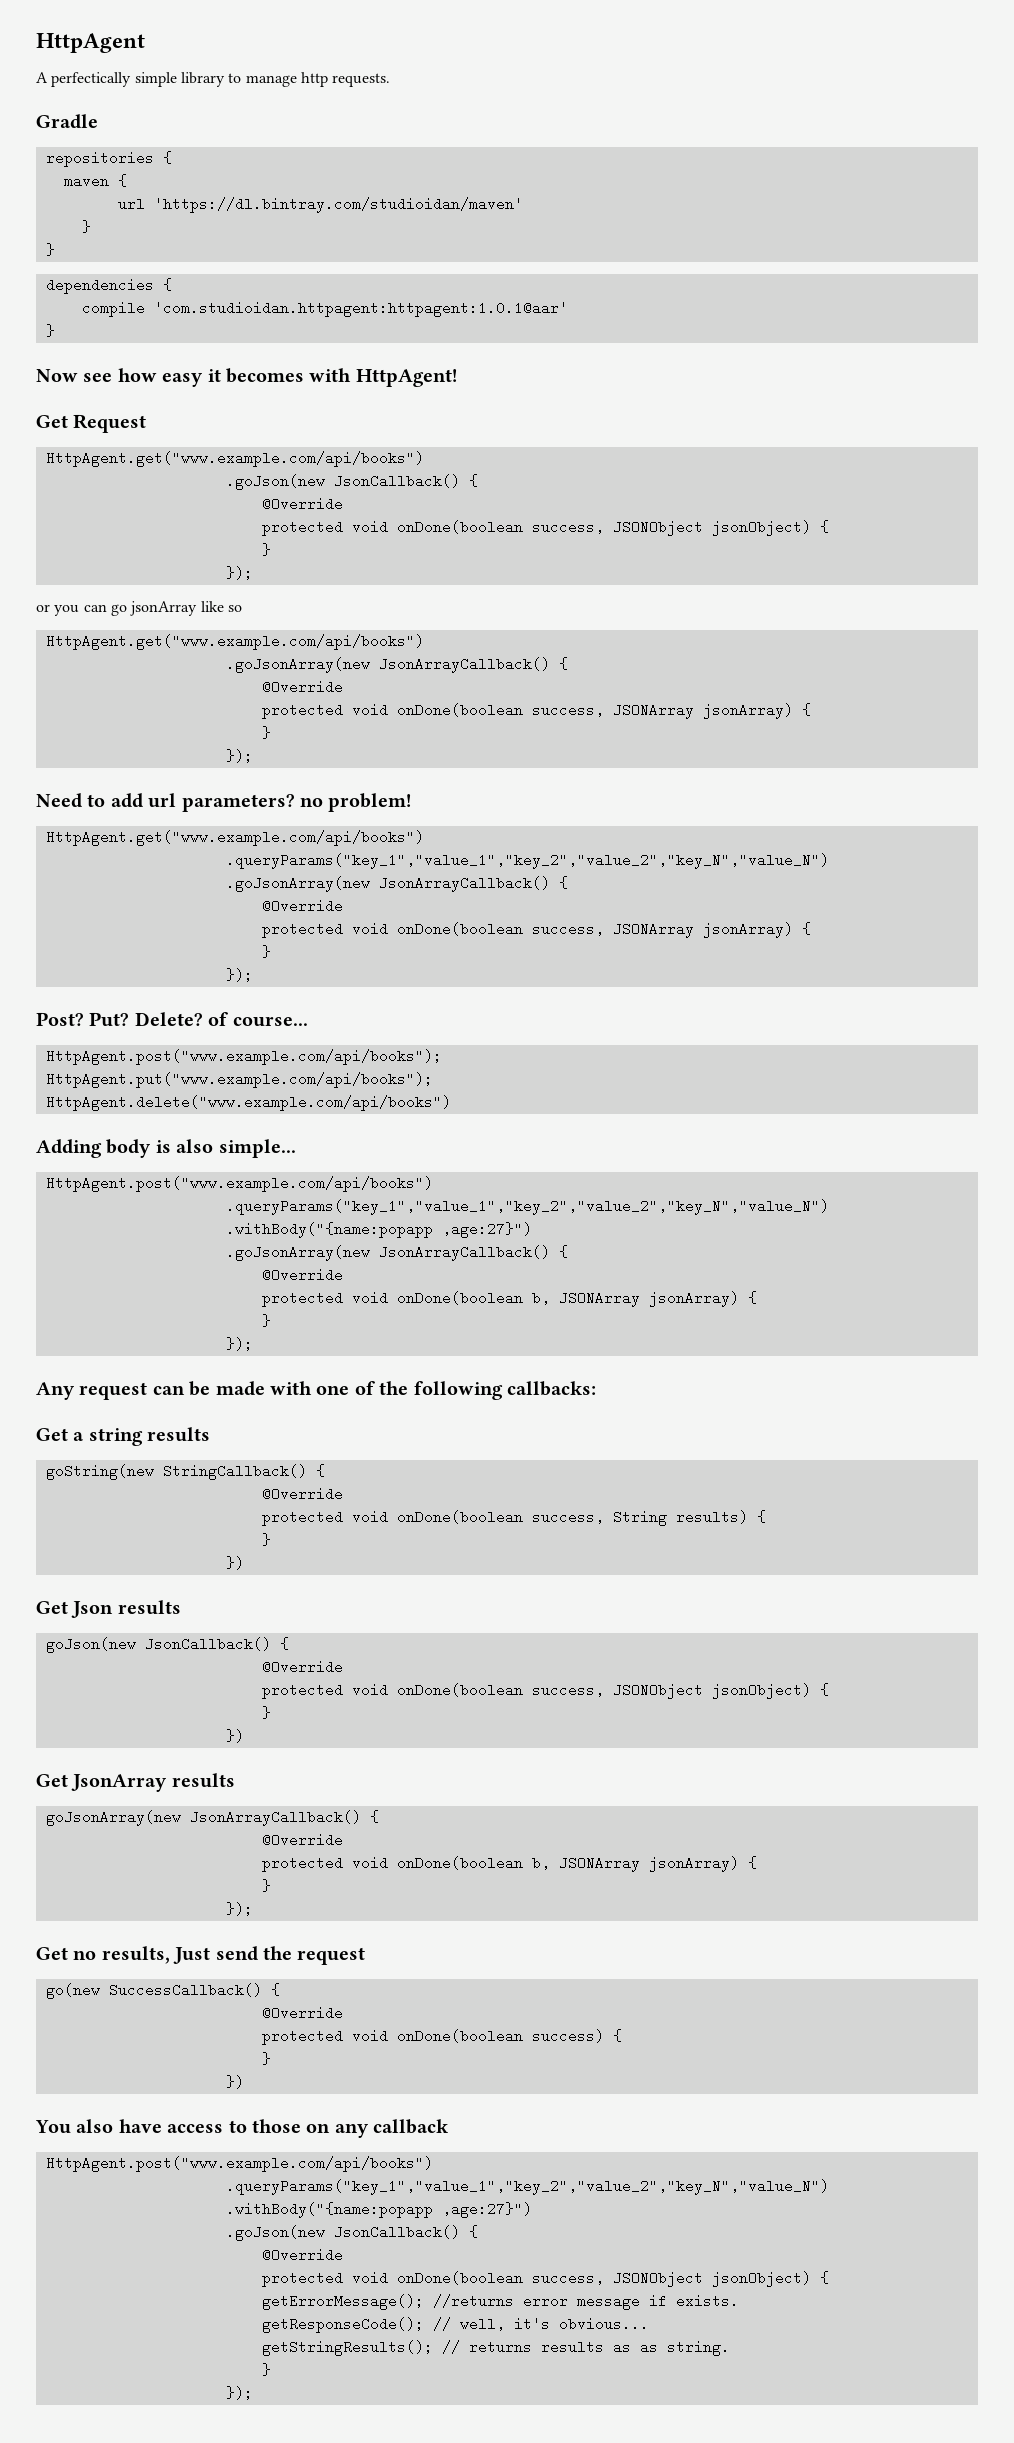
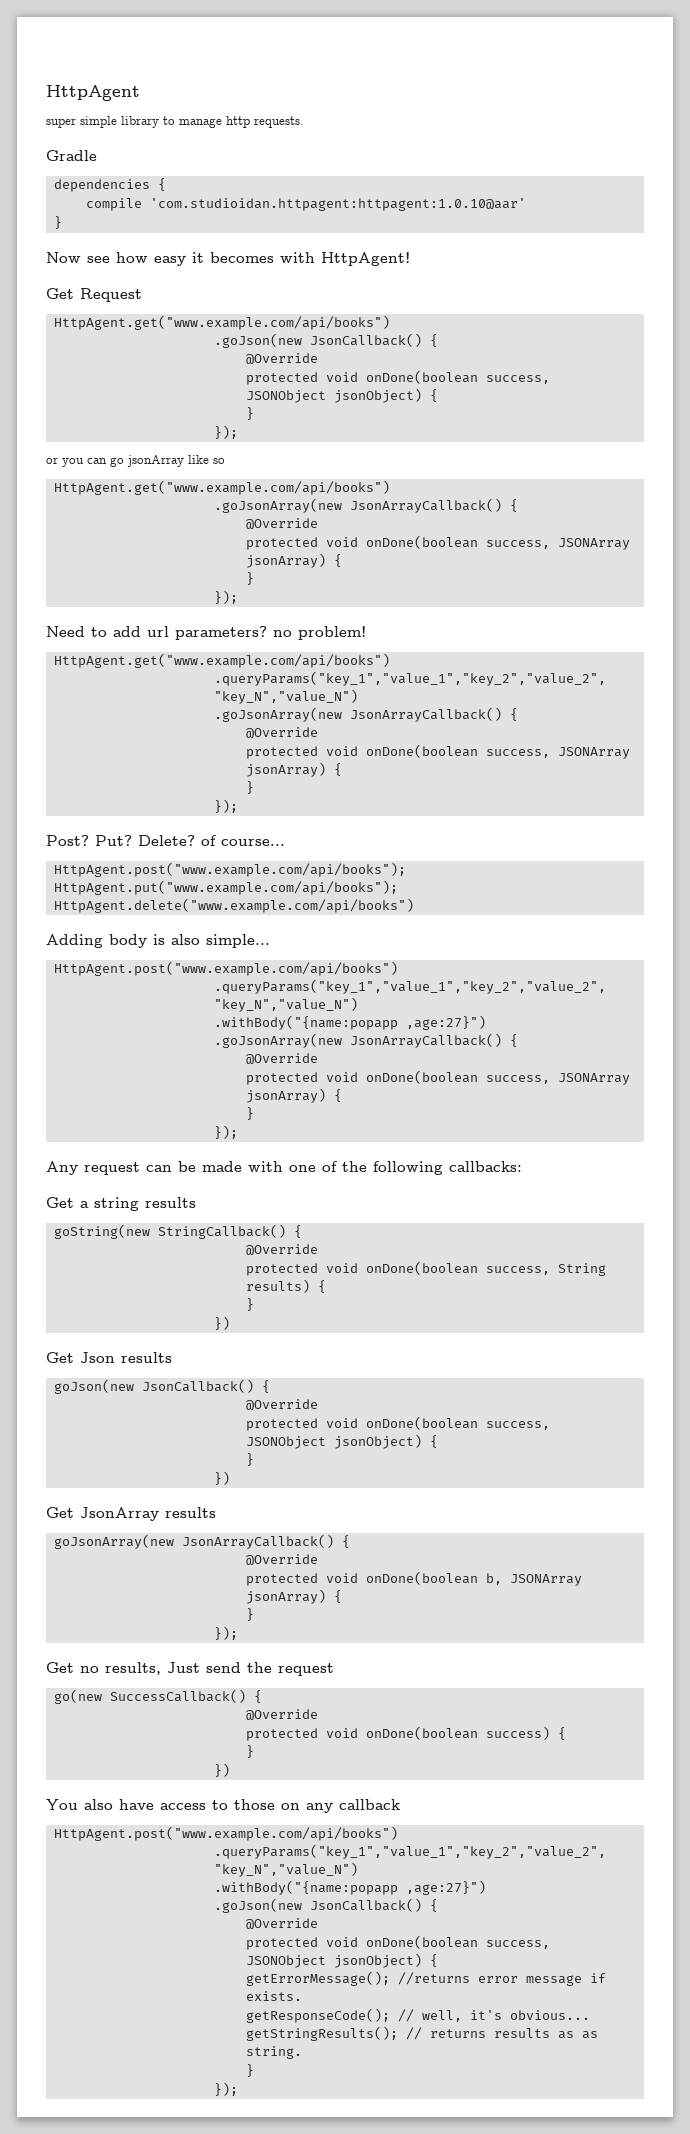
[36,72,132,87] A perfectically -> [46,118,76,128] super
[45,151,172,167] [63,174,127,188] [117,197,523,213] [81,220,91,233] [45,243,55,256] // repositories { // maven { // url 'https://dl.bintray.com/studioidan/maven' // } // } -> (97, 155) none
[153,301,568,317] 'com.studioidan.httpagent:httpagent:1.0.1@aar' -> [149,198,526,211] 'com.studioidan.httpagent:httpagent:1.0.10@aar'
[531,1291,550,1305] b, -> [485,1075,550,1084] success,

